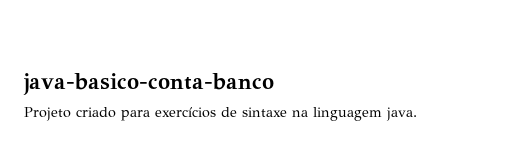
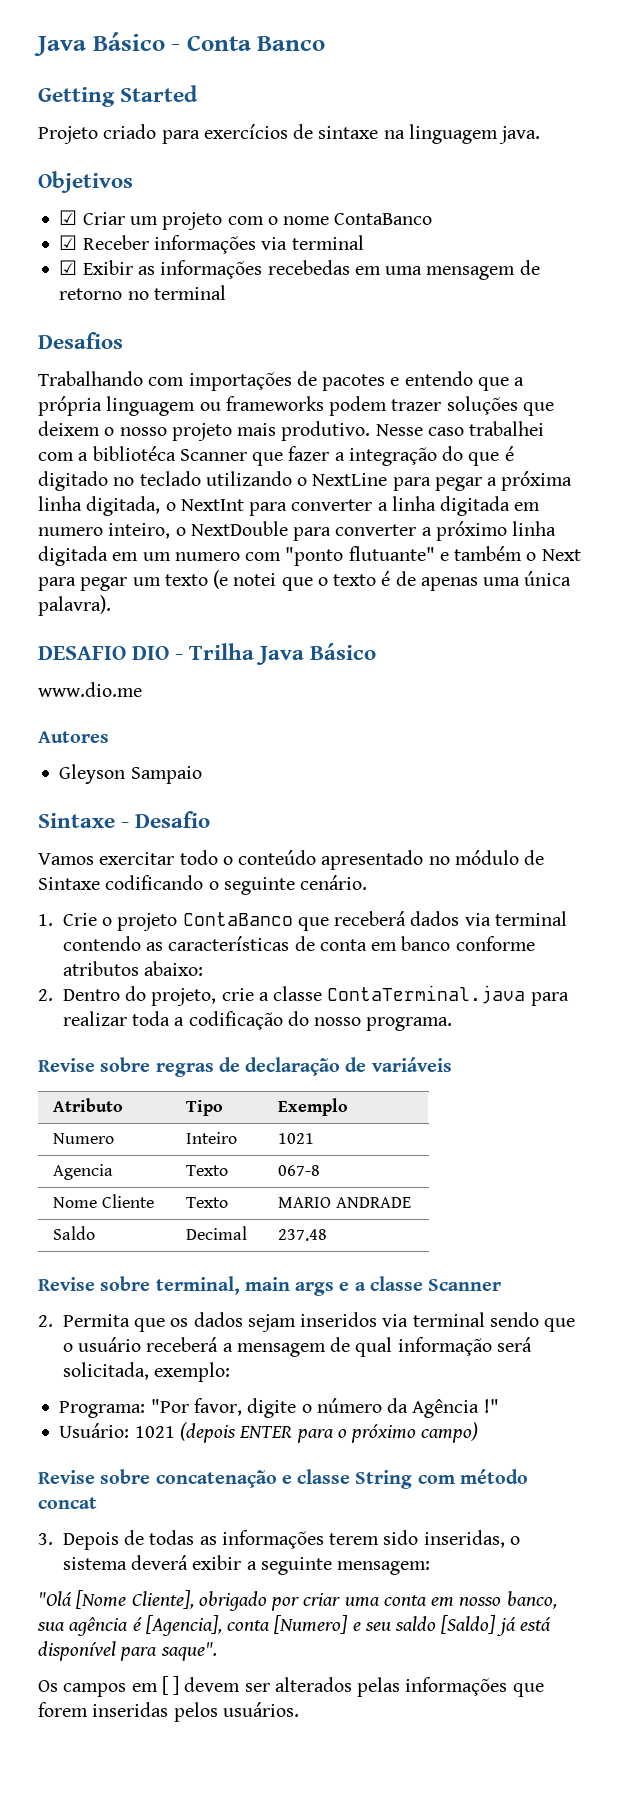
[23,73,274,95] java-basico-conta-banco -> [34,32,326,56] [38,85,199,107] Java Básico - Conta Banco // Getting Started
(417, 114) none -> [38,171,133,193] [59,210,433,230] [59,235,364,254] [59,260,540,280] [59,285,226,300] [38,332,123,349] [38,371,525,391] [38,396,554,416] [38,421,545,441] [38,446,514,466] [38,471,573,491] [38,496,541,516] [38,521,557,541] [38,546,581,566] [38,570,572,591] [38,595,111,616] [38,643,377,665] [38,682,142,697] [38,731,109,743] [59,764,202,784] [38,811,211,828] [38,850,545,870] [38,875,368,895] [38,911,567,931] [62,936,535,951] [62,961,204,976] [38,985,569,1006] [62,1011,453,1031] [38,1057,452,1077] [52,1098,123,1112] [185,1100,223,1116] [277,1098,348,1116] [52,1133,114,1144] [185,1132,237,1144] [277,1133,314,1144] [52,1164,113,1180] [185,1165,228,1176] [277,1165,320,1176] [52,1194,154,1208] [185,1197,228,1208] [277,1197,411,1208] [52,1226,95,1240] [185,1226,247,1240] [277,1229,327,1241] [38,1276,502,1296] [38,1312,576,1332] [62,1337,532,1357] [62,1362,231,1382] [59,1398,499,1418] [59,1422,479,1443] [38,1469,528,1489] [38,1497,97,1509] [38,1530,520,1550] [62,1555,431,1575] [38,1590,557,1611] [37,1615,551,1636] [38,1641,217,1661] [38,1676,544,1697] [38,1702,299,1722] // Objetivos // ☑ Criar um projeto com o nome ContaBanco // ☑ Receber informações via terminal // ☑ Exibir as informações recebedas em uma mensagem de retorno no terminal // Desafios // Trabalhando com importações de pacotes e entendo que a própria linguagem ou frameworks podem trazer soluções que deixem o nosso projeto mais produtivo. Nesse caso trabalhei com a bibliotéca Scanner que fazer a integração do que é digitado no teclado utilizando o NextLine para pegar a próxima linha digitada, o NextInt para converter a linha digitada em numero inteiro, o NextDouble para converter a próximo linha digitada em um numero com "ponto flutuante" e também o Next para pegar um texto (e notei que o texto é de apenas uma única palavra). // DESAFIO DIO - Trilha Java Básico // www.dio.me // Autores // Gleyson Sampaio // Sintaxe - Desafio // Vamos exercitar todo o conteúdo apresentado no módulo de Sintaxe codificando o seguinte cenário. // 1. Crie o projeto ContaBanco que receberá dados via terminal contendo as características de conta em banco conforme atributos abaixo: // 2. Dentro do projeto, crie a classe ContaTerminal.java para realizar toda a codificação do nosso programa. // Revise sobre regras de declaração de variáveis // Atributo | Tipo | Exemplo // Numero | Inteiro | 1021 // Agencia | Texto | 067-8 // Nome Cliente | Texto | MARIO ANDRADE // Saldo | Decimal | 237.48 // Revise sobre terminal, main args e a classe Scanner // 2. Permita que os dados sejam inseridos via terminal sendo que o usuário receberá a mensagem de qual informação será solicitada, exemplo: // Programa: "Por favor, digite o número da Agência !" // Usuário: 1021 (depois ENTER para o próximo campo) // Revise sobre concatenação e classe String com método concat // 3. Depois de todas as informações terem sido inseridas, o sistema deverá exibir a seguinte mensagem: // "Olá [Nome Cliente], obrigado por criar uma conta em nosso banco, sua agência é [Agencia], conta [Numero] e seu saldo [Saldo] já está disponível para saque". // Os campos em [ ] devem ser alterados pelas informações que forem inseridas pelos usuários.

